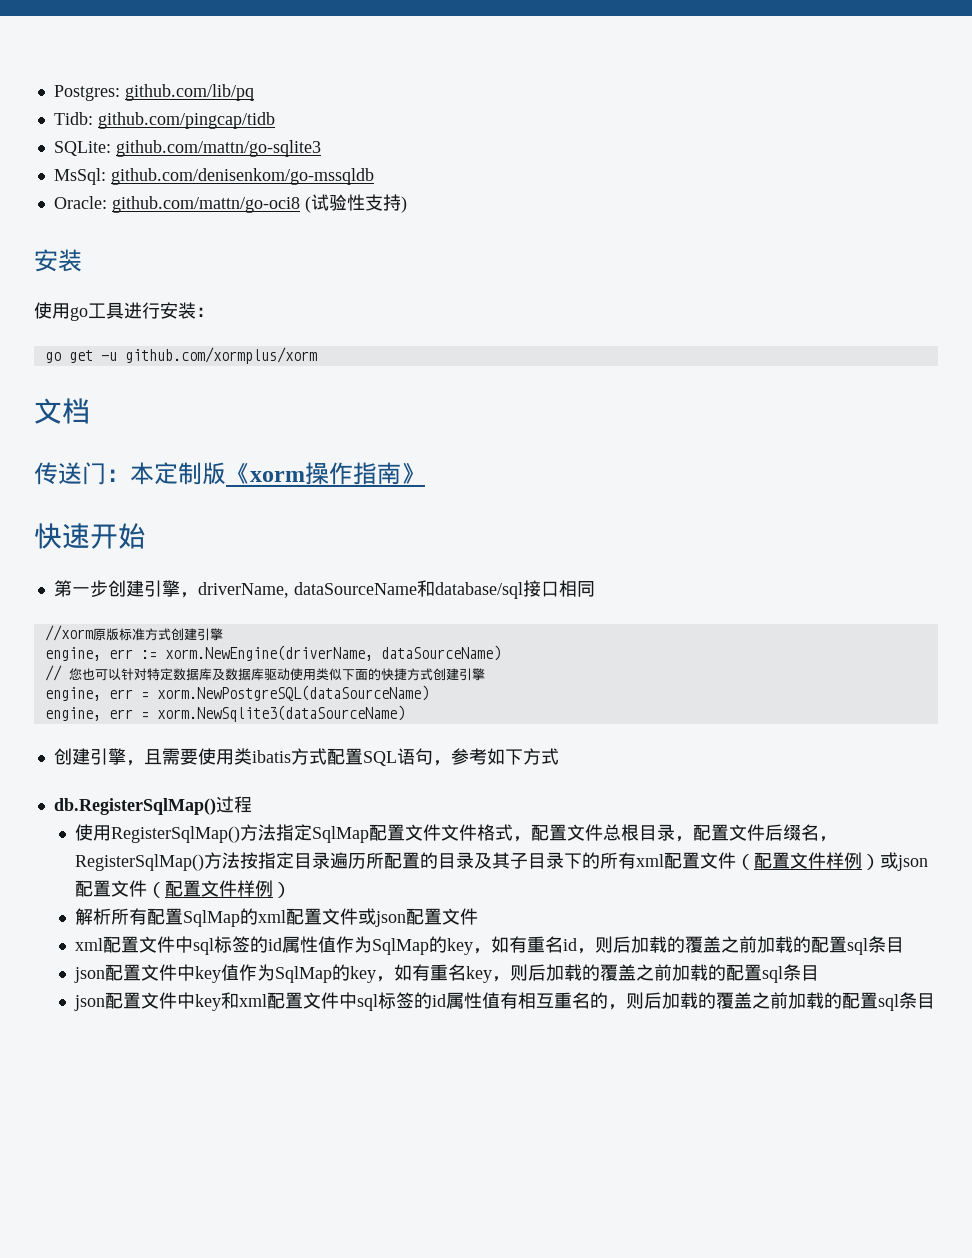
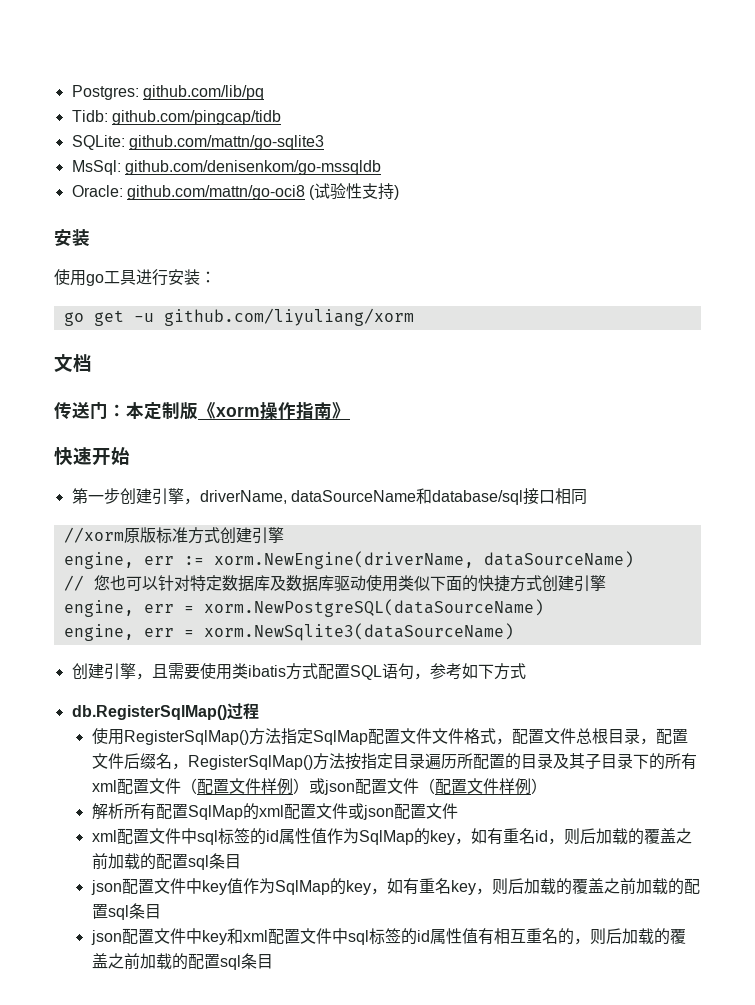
[124,347,317,364] github.com/xormplus/xorm -> [163,308,414,326] github.com/liyuliang/xorm

